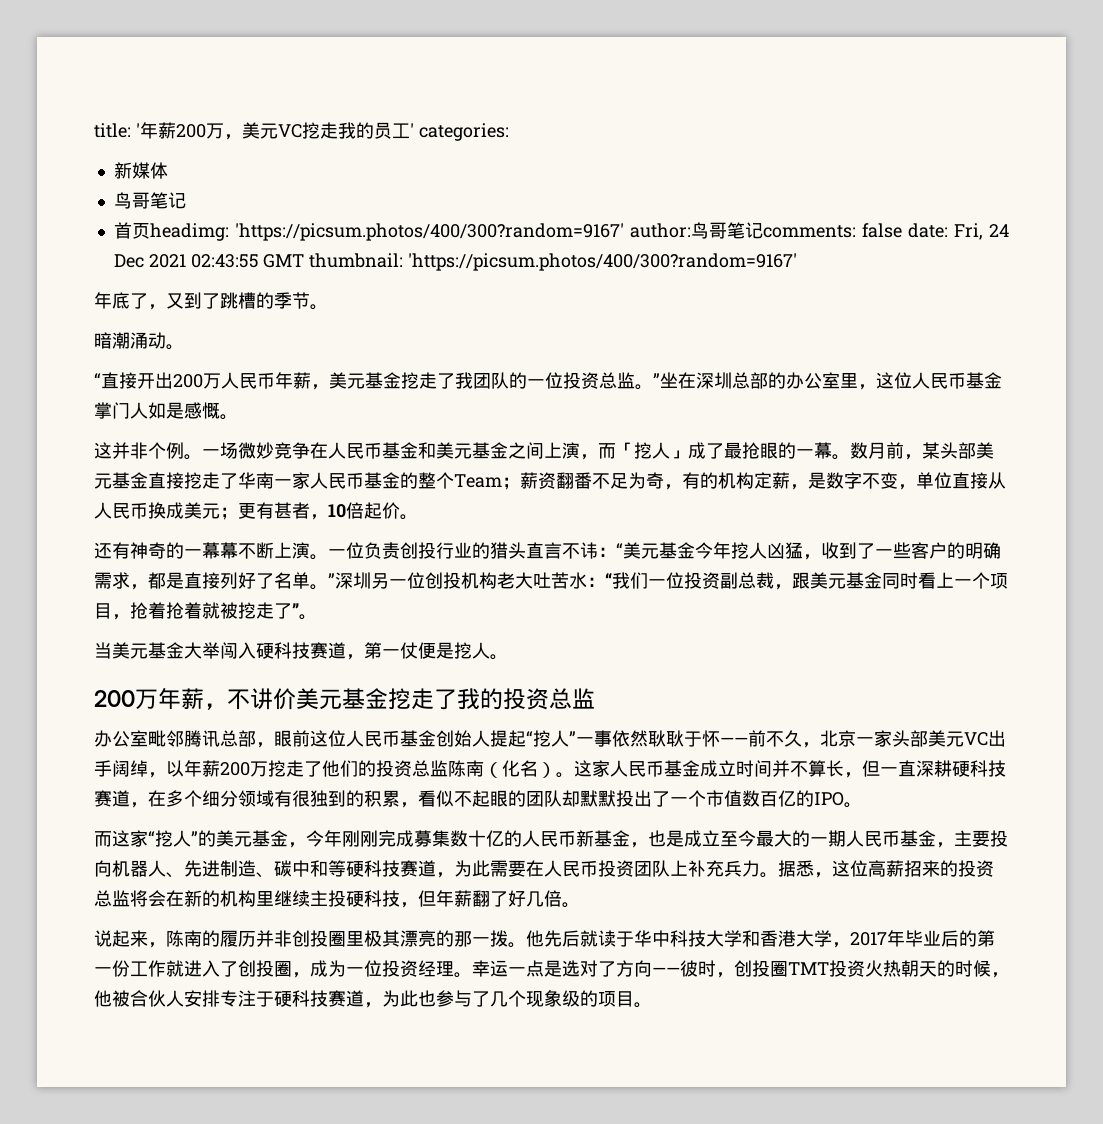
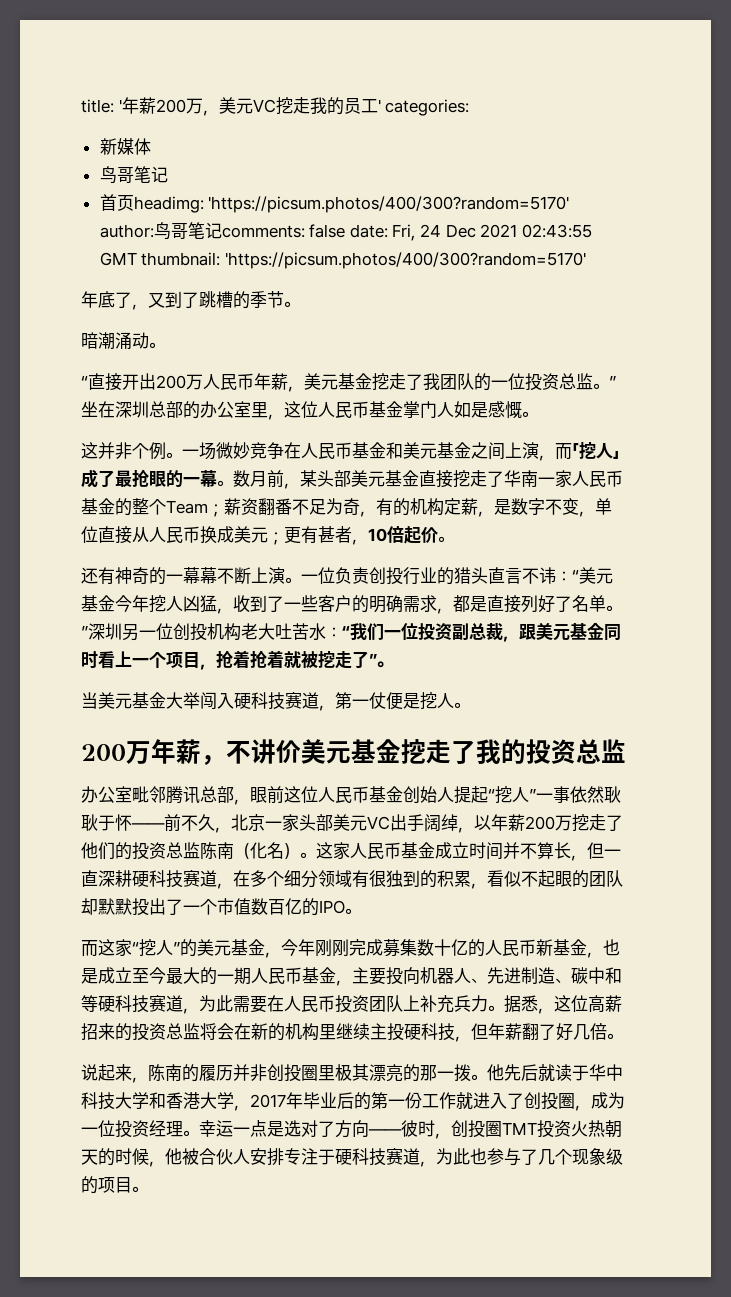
[234,223,624,241] 'https://picsum.photos/400/300?random=9167' -> [208,196,570,213] 'https://picsum.photos/400/300?random=5170'
[408,253,798,271] 'https://picsum.photos/400/300?random=9167' -> [224,252,586,269] 'https://picsum.photos/400/300?random=5170'

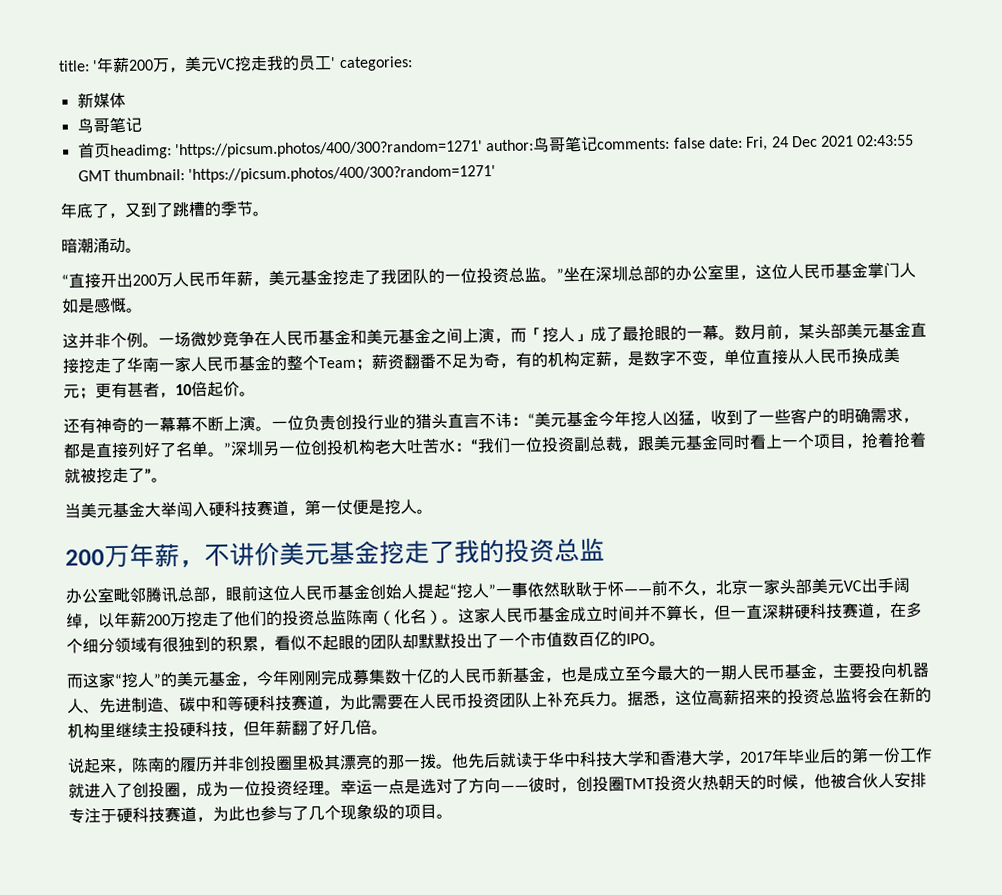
[208,196,570,213] 'https://picsum.photos/400/300?random=5170' -> [174,140,483,159] 'https://picsum.photos/400/300?random=1271'
[224,252,586,269] 'https://picsum.photos/400/300?random=5170' -> [188,165,497,184] 'https://picsum.photos/400/300?random=1271'

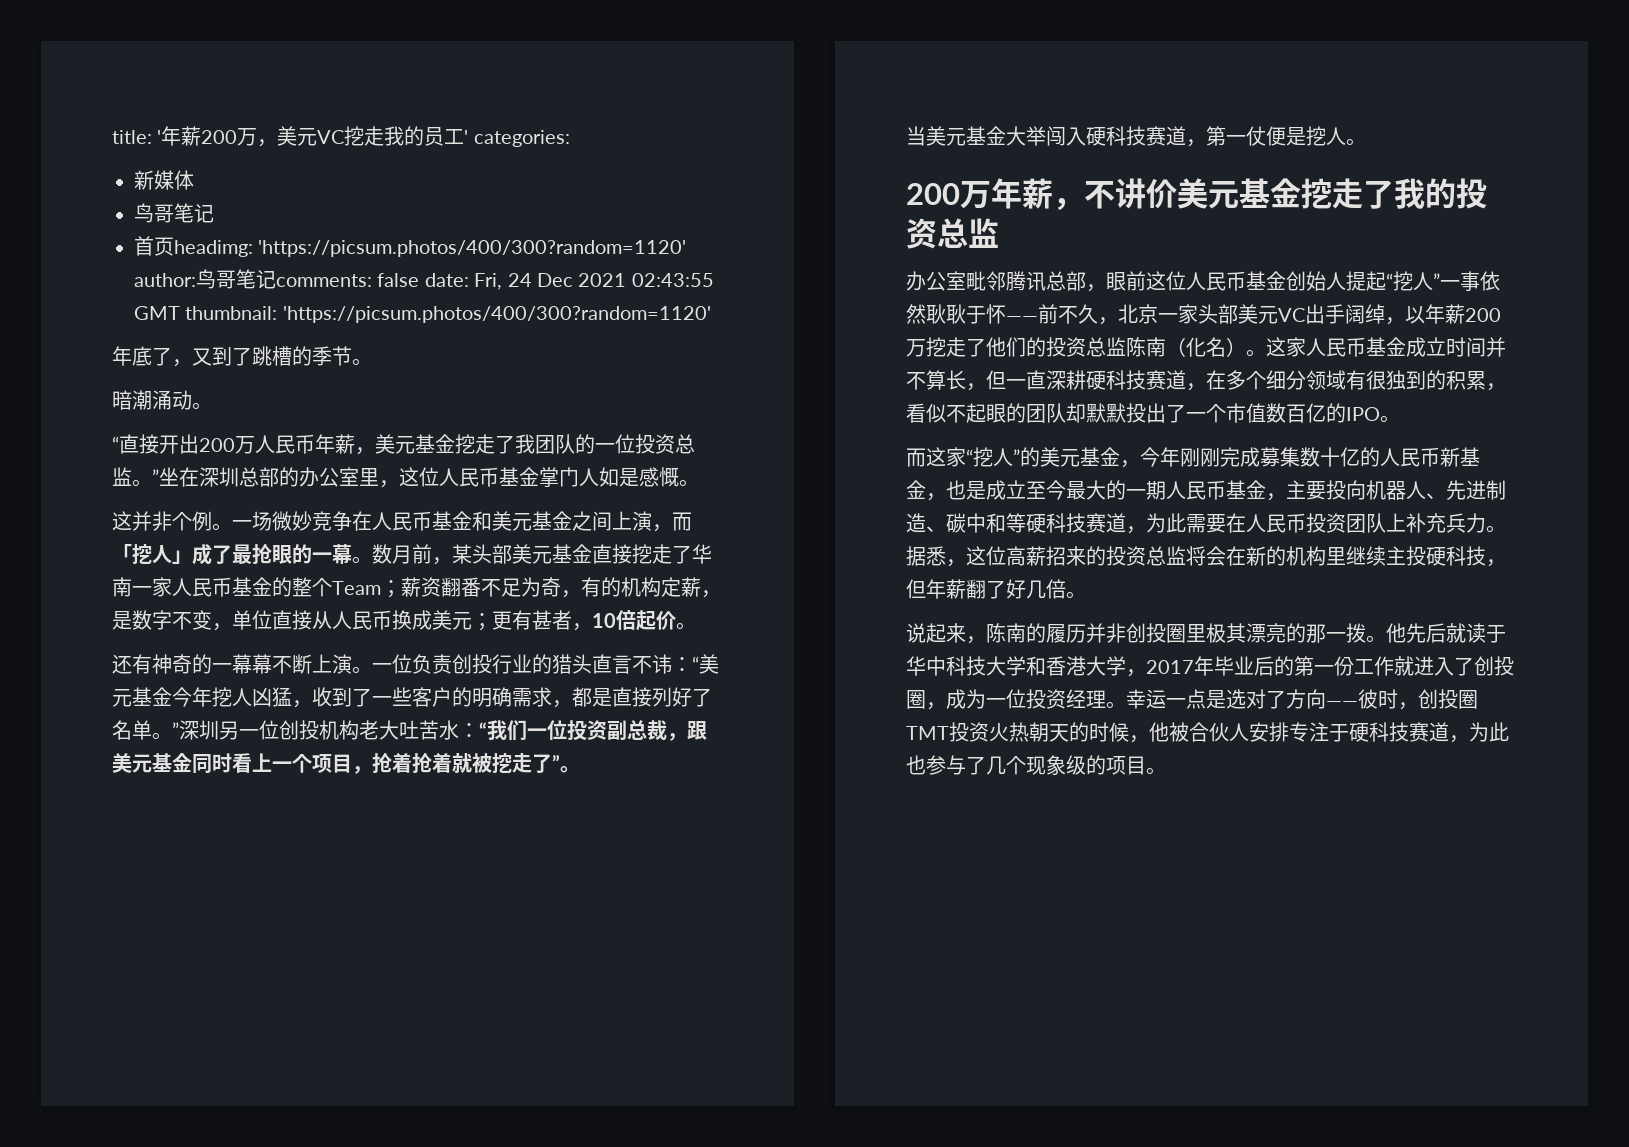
[174,140,483,159] 'https://picsum.photos/400/300?random=1271' -> [258,240,687,257] 'https://picsum.photos/400/300?random=1120'
[188,165,497,184] 'https://picsum.photos/400/300?random=1271' -> [282,306,711,323] 'https://picsum.photos/400/300?random=1120'

